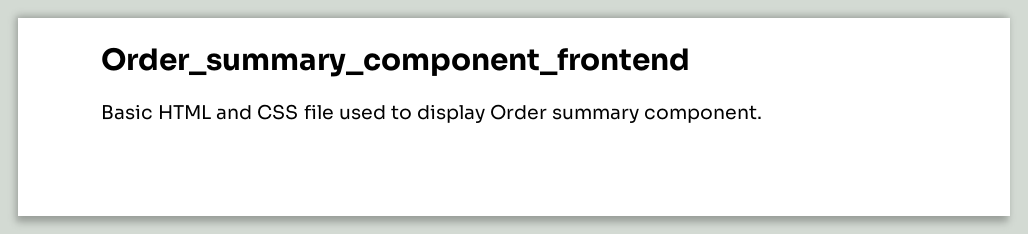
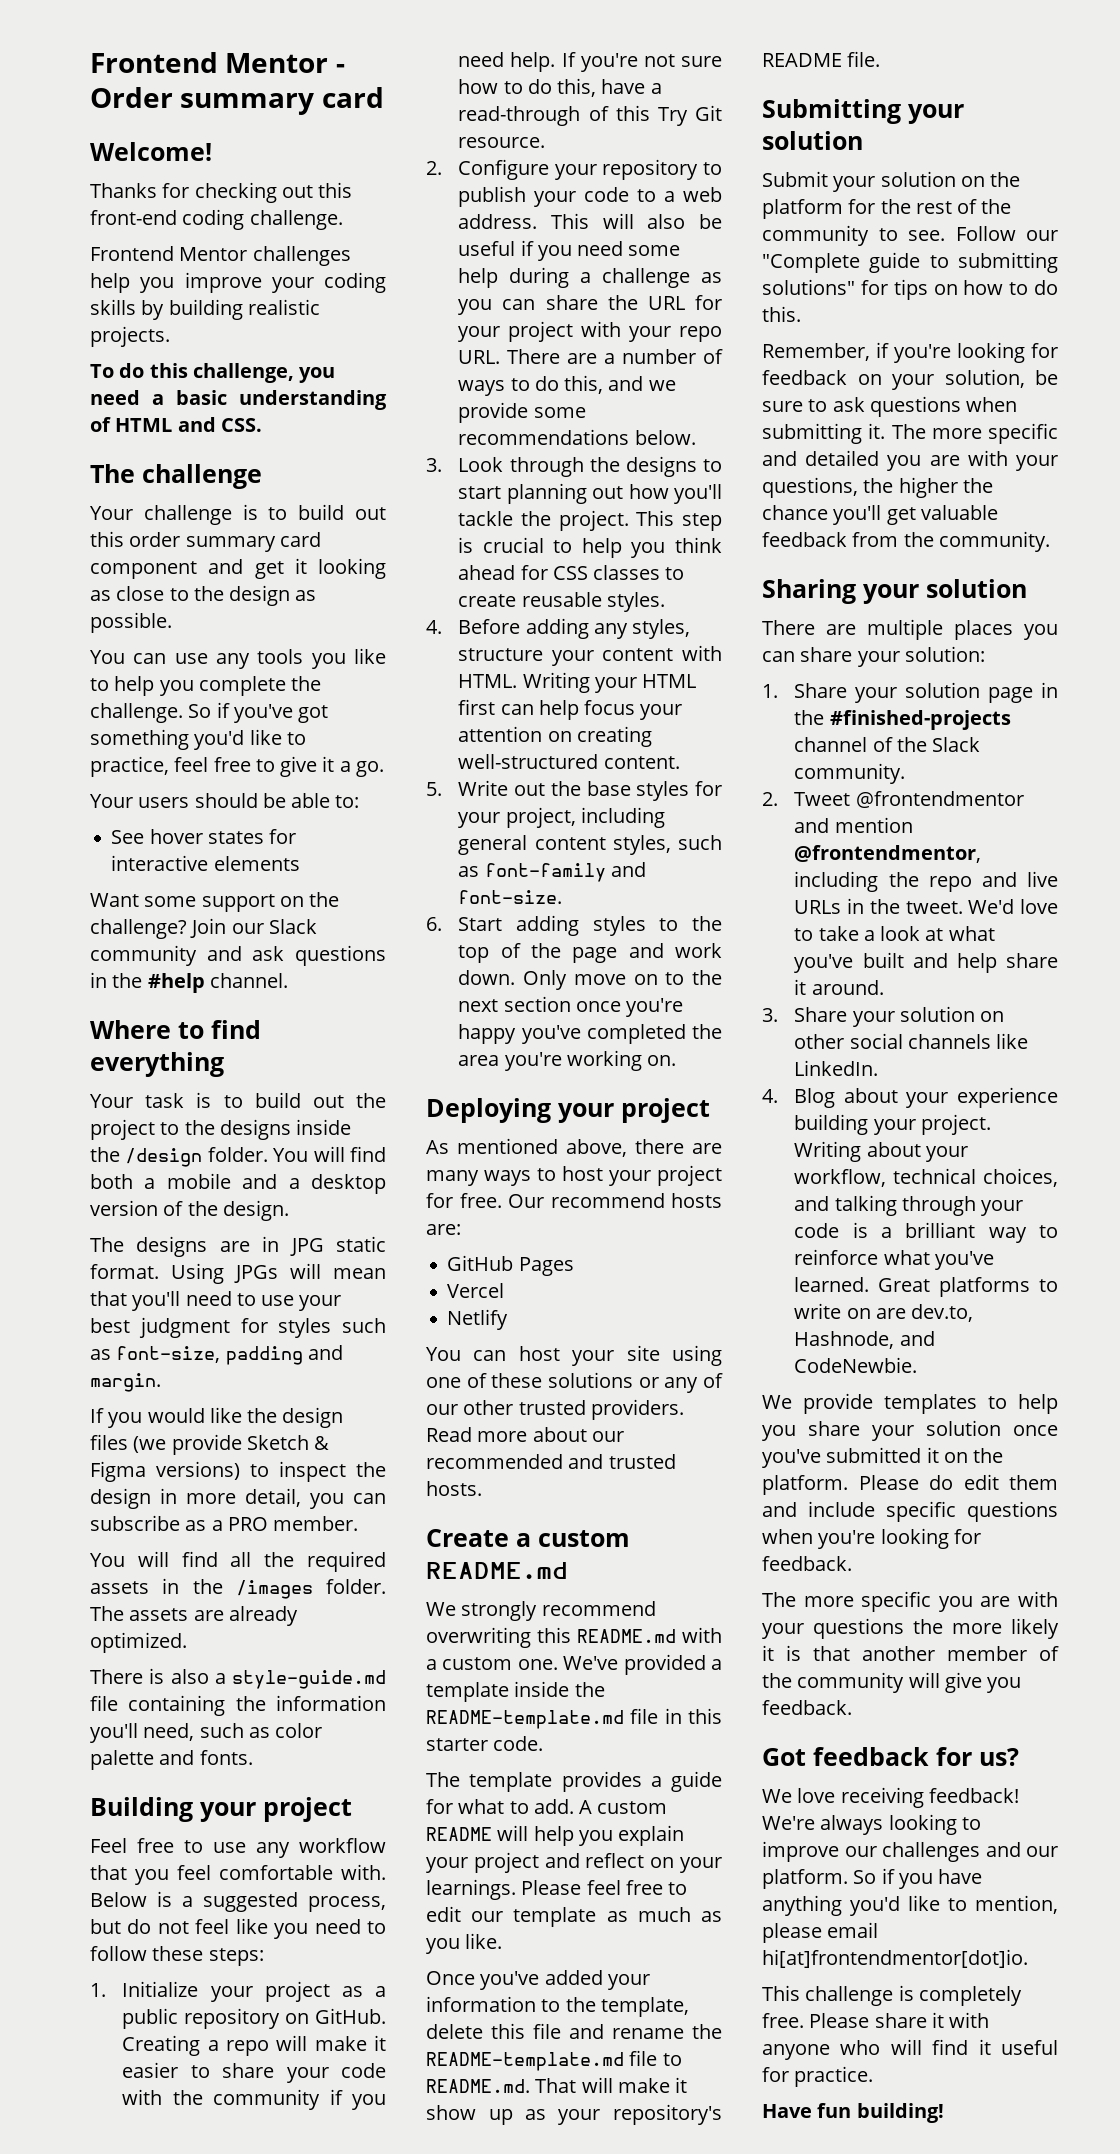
[101,47,690,77] [101,104,763,123] Order_summary_component_frontend // Basic HTML and CSS file used to display Order summary component. -> [90,52,345,73] [90,87,384,115] [90,142,212,161] [90,182,353,203] [90,209,343,230] [90,246,351,266] [90,272,386,293] [90,299,320,320] [90,326,170,347] [90,363,336,383] [90,390,388,410] [90,417,262,432] [90,464,262,489] [90,504,386,525] [90,531,321,552] [90,558,386,579] [90,585,317,606] [90,612,172,633] [90,648,386,669] [90,676,322,696] [90,702,329,723] [90,729,306,750] [90,756,384,777] [90,793,360,808] [111,829,297,844] [111,855,300,871] [90,892,340,912] [90,918,317,939] [90,945,386,966] [90,972,288,993] [90,1020,261,1039] [90,1052,224,1077] [90,1092,386,1108] [90,1119,352,1140] [90,1146,386,1167] [90,1173,386,1194] [90,1200,289,1221] [90,1236,386,1257] [90,1263,386,1284] [90,1291,342,1311] [90,1317,386,1338] [90,1345,343,1365] [90,1373,161,1392] [90,1407,344,1428] [90,1434,330,1455] [90,1461,386,1482] [90,1488,386,1509] [90,1515,359,1531] [90,1551,386,1572] [90,1578,386,1599] [90,1606,298,1626] [90,1632,187,1653] [90,1668,386,1689] [90,1695,386,1716] [90,1723,323,1743] [90,1750,253,1770] [90,1797,352,1822] [90,1838,386,1858] [90,1864,386,1885] [90,1891,386,1912] [90,1918,386,1939] [90,1946,264,1966] [90,1981,386,2002] [122,2008,386,2029] [122,2035,386,2056] [122,2062,386,2083] [122,2089,386,2110] [458,52,722,72] [458,78,662,97] [458,105,722,126] [458,137,546,148] [426,159,722,180] [458,186,722,207] [458,213,722,229] [458,240,681,261] [458,267,722,288] [458,295,722,315] [458,321,722,342] [458,349,723,364] [458,375,676,396] [458,402,586,423] [458,429,696,445] [426,456,722,477] [458,483,722,504] [458,510,722,531] [458,537,722,558] [458,565,685,580] [458,592,665,612] [426,618,691,639] [458,645,722,666] [458,672,697,693] [458,699,683,720] [458,726,652,747] [458,754,680,769] [426,780,722,801] [458,807,665,828] [458,835,722,855] [458,862,646,882] [458,890,563,904] [426,915,722,936] [458,943,722,963] [458,970,722,990] [458,996,684,1017] [458,1024,722,1044] [458,1050,677,1071] [426,1098,710,1123] [426,1138,722,1157] [426,1165,722,1186] [426,1193,722,1208] [426,1224,461,1235] [447,1255,574,1276] [447,1283,505,1298] [447,1309,509,1330] [426,1345,722,1366] [426,1372,723,1393] [426,1399,684,1420] [426,1427,624,1442] [426,1454,676,1469] [426,1481,482,1496] [426,1529,630,1547] [426,1562,568,1579] [426,1601,656,1621] [426,1627,722,1648] [426,1654,722,1675] [426,1681,605,1702] [426,1708,722,1729] [426,1736,544,1751] [426,1771,722,1792] [426,1799,668,1814] [426,1825,685,1846] [426,1852,722,1873] [426,1879,688,1900] [426,1906,722,1927] [426,1933,503,1954] [426,1970,650,1990] [426,1996,689,2017] [426,2023,722,2039] [426,2050,682,2071] [426,2077,688,2093] [426,2104,722,2125] [762,51,881,67] [762,99,964,124] [762,131,863,150] [762,171,1021,192] [762,199,1012,219] [762,225,1058,246] [762,252,1058,273] [762,279,1058,300] [762,306,801,322] [762,342,1058,363] [762,369,1058,390] [762,396,1018,417] [762,423,1058,444] [762,450,1058,471] [762,477,993,498] [762,505,998,525] [762,531,1050,552] [762,579,1027,604] [762,619,1058,640] [762,646,985,667] [762,682,1058,703] [794,710,1011,730] [794,737,981,752] [794,763,906,784] [762,791,1024,808] [794,817,913,833] [794,845,982,863] [794,871,1058,892] [794,898,1058,914] [794,926,995,941] [794,952,1058,973] [794,979,884,995] [762,1006,1005,1027] [794,1033,1029,1049] [794,1060,879,1076] [762,1087,1058,1108] [794,1114,991,1135] [794,1141,968,1162] [794,1168,1058,1187] [794,1195,1024,1216] [794,1222,1058,1243] [794,1249,994,1270] [794,1277,1058,1297] [794,1303,974,1322] [794,1331,935,1349] [794,1357,918,1373] [762,1393,1058,1414] [762,1420,1058,1441] [762,1447,1004,1468] [762,1474,1058,1495] [762,1501,1058,1522] [762,1528,981,1549] [762,1556,852,1571] [762,1591,1058,1612] [762,1618,1059,1639] [762,1645,1059,1661] [762,1672,1022,1693] [762,1700,852,1715] [762,1747,1019,1766] [762,1787,1019,1808] [762,1814,981,1835] [762,1841,1058,1862] [762,1868,983,1889] [762,1895,1058,1916] [762,1922,879,1943] [762,1949,1028,1968] [762,1985,1022,2006] [762,2012,990,2028] [762,2039,1058,2060] [762,2066,874,2087] [762,2103,944,2123] Frontend Mentor - Order summary card // Welcome! // Thanks for checking out this front-end coding challenge. // Frontend Mentor challenges help you improve your coding skills by building realistic projects. // To do this challenge, you need a basic understanding of HTML and CSS. // The challenge // Your challenge is to build out this order summary card component and get it looking as close to the design as possible. // You can use any tools you like to help you complete the challenge. So if you've got something you'd like to practice, feel free to give it a go. // Your users should be able to: // See hover states for interactive elements // Want some support on the challenge? Join our Slack community and ask questions in the #help channel. // Where to find everything // Your task is to build out the project to the designs inside the /design folder. You will find both a mobile and a desktop version of the design. // The designs are in JPG static format. Using JPGs will mean that you'll need to use your best judgment for styles such as font-size, padding and margin. // If you would like the design files (we provide Sketch & Figma versions) to inspect the design in more detail, you can subscribe as a PRO member. // You will find all the required assets in the /images folder. The assets are already optimized. // There is also a style-guide.md file containing the information you'll need, such as color palette and fonts. // Building your project // Feel free to use any workflow that you feel comfortable with. Below is a suggested process, but do not feel like you need to follow these steps: // 1. Initialize your project as a public repository on GitHub. Creating a repo will make it easier to share your code with the community if you need help. If you're not sure how to do this, have a read-through of this Try Git resource. // 2. Configure your repository to publish your code to a web address. This will also be useful if you need some help during a challenge as you can share the URL for your project with your repo URL. There are a number of ways to do this, and we provide some recommendations below. // 3. Look through the designs to start planning out how you'll tackle the project. This step is crucial to help you think ahead for CSS classes to create reusable styles. // 4. Before adding any styles, structure your content with HTML. Writing your HTML first can help focus your attention on creating well-structured content. // 5. Write out the base styles for your project, including general content styles, such as font-family and font-size. // 6. Start adding styles to the top of the page and work down. Only move on to the next section once you're happy you've completed the area you're working on. // Deploying your project // As mentioned above, there are many ways to host your project for free. Our recommend hosts are: // GitHub Pages // Vercel // Netlify // You can host your site using one of these solutions or any of our other trusted providers. Read more about our recommended and trusted hosts. // Create a custom README.md // We strongly recommend overwriting this README.md with a custom one. We've provided a template inside the README-template.md file in this starter code. // The template provides a guide for what to add. A custom README will help you explain your project and reflect on your learnings. Please feel free to edit our template as much as you like. // Once you've added your information to the template, delete this file and rename the README-template.md file to README.md. That will make it show up as your repository's README file. // Submitting your solution // Submit your solution on the platform for the rest of the community to see. Follow our "Complete guide to submitting solutions" for tips on how to do this. // Remember, if you're looking for feedback on your solution, be sure to ask questions when submitting it. The more specific and detailed you are with your questions, the higher the chance you'll get valuable feedback from the community. // Sharing your solution // There are multiple places you can share your solution: // 1. Share your solution page in the #finished-projects channel of the Slack community. // 2. Tweet @frontendmentor and mention @frontendmentor, including the repo and live URLs in the tweet. We'd love to take a look at what you've built and help share it around. // 3. Share your solution on other social channels like LinkedIn. // 4. Blog about your experience building your project. Writing about your workflow, technical choices, and talking through your code is a brilliant way to reinforce what you've learned. Great platforms to write on are dev.to, Hashnode, and CodeNewbie. // We provide templates to help you share your solution once you've submitted it on the platform. Please do edit them and include specific questions when you're looking for feedback. // The more specific you are with your questions the more likely it is that another member of the community will give you feedback. // Got feedback for us? // We love receiving feedback! We're always looking to improve our challenges and our platform. So if you have anything you'd like to mention, please email hi[at]frontendmentor[dot]io. // This challenge is completely free. Please share it with anyone who will find it useful for practice. // Have fun building!

